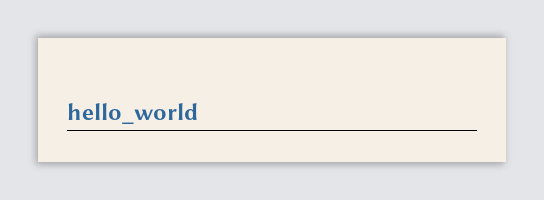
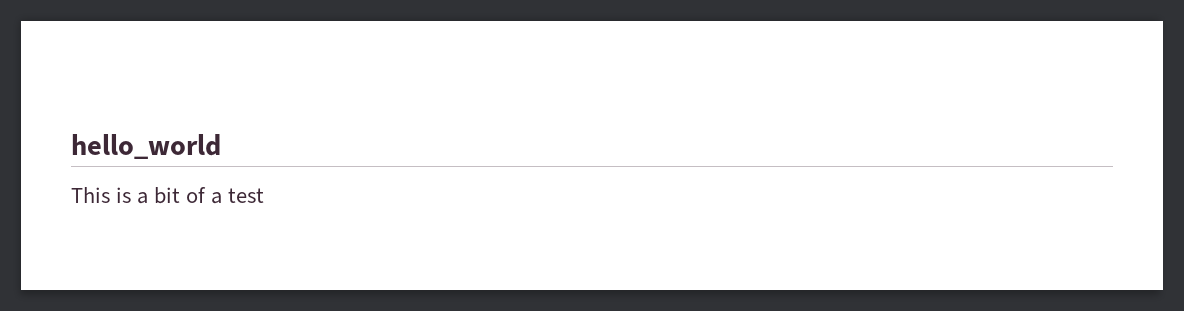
(198, 113) none -> [71,187,265,204] // This is a bit of a test

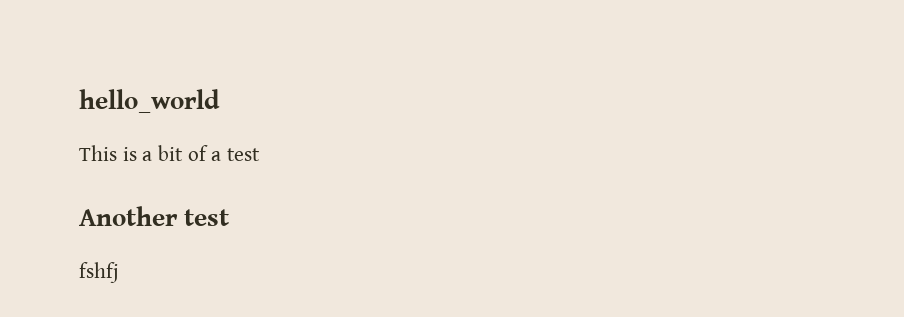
(265, 195) none -> [79,206,230,226] [79,262,119,283] // Another test // fshfj

